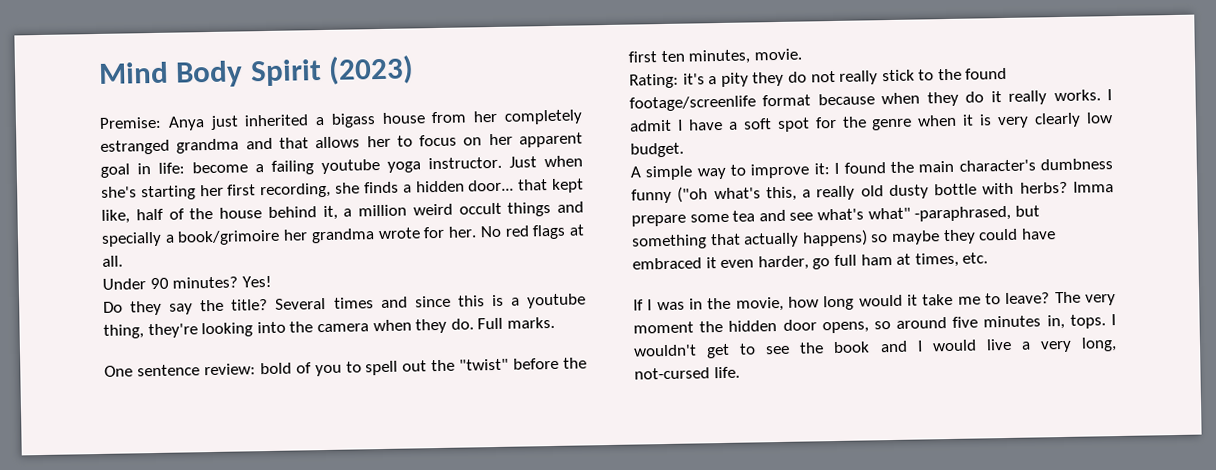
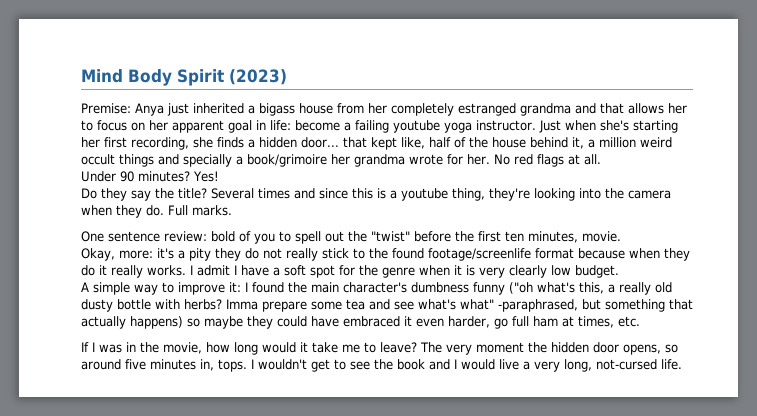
[629,73,679,89] Rating: -> [81,248,153,261] Okay, more:

